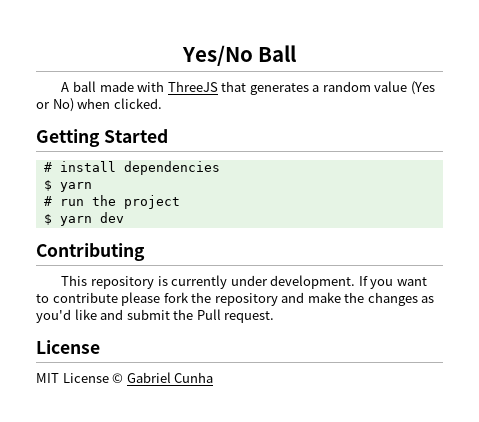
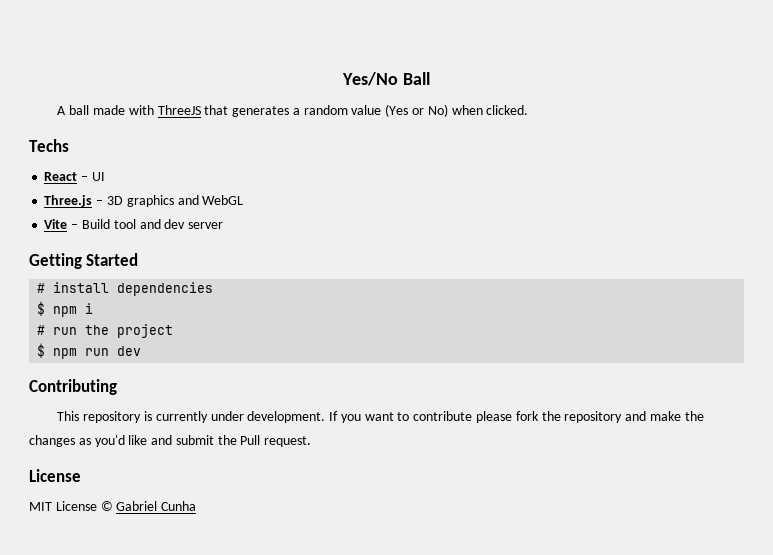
(162, 103) none -> [29,139,69,152] [44,172,105,181] [44,195,244,207] [44,219,224,229] // Techs // React – UI // Three.js – 3D graphics and WebGL // Vite – Build tool and dev server
[59,182,92,192] yarn -> [53,303,94,317] npm i
[59,216,92,226] yarn -> [53,348,110,359] npm run

